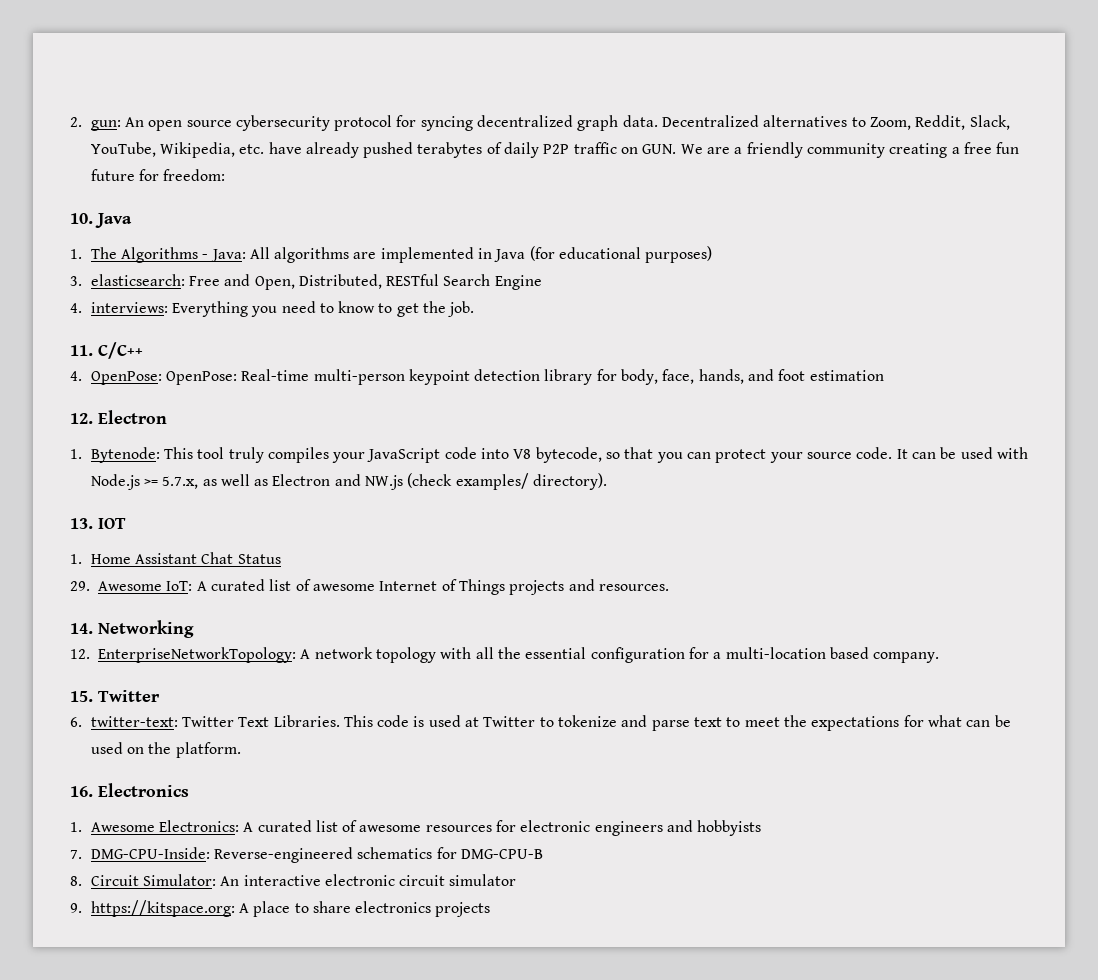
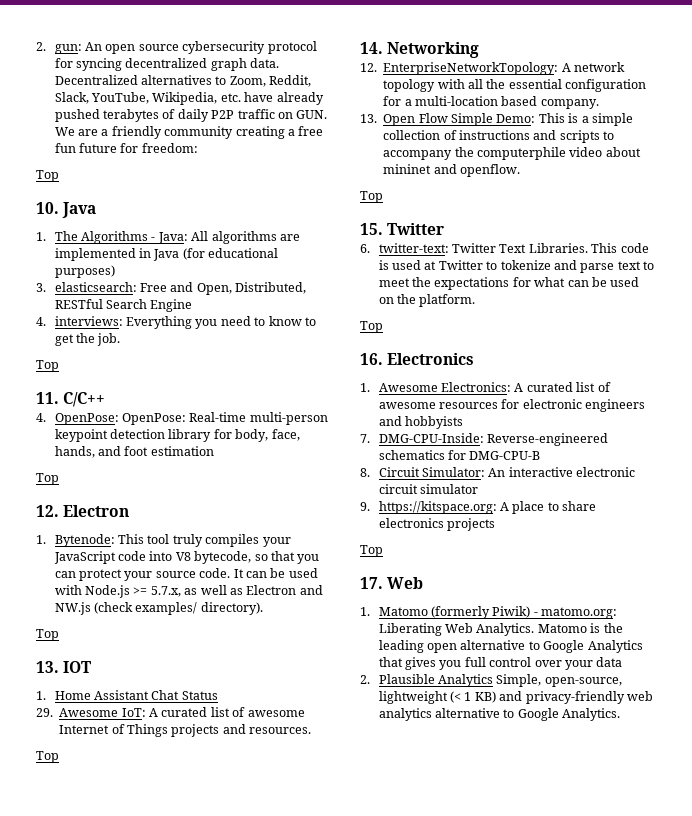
(226, 175) none -> [36,170,59,182] // Top
(475, 309) none -> [36,360,59,372] // Top
(884, 375) none -> [36,473,59,485] // Top
(608, 481) none -> [36,629,59,641] // Top
(669, 587) none -> [36,751,59,763] // Top
(940, 657) none -> [360,113,633,126] [383,130,615,143] [383,147,641,160] [383,164,520,177] [360,191,383,203] // 13. Open Flow Simple Demo: This is a simple collection of instructions and scripts to accompany the computerphile video about mininet and openflow. // Top
(241, 750) none -> [360,321,383,333] // Top
(491, 909) none -> [360,545,383,557] [360,577,424,589] [360,606,618,619] [378,623,623,636] [378,640,643,653] [378,657,623,670] [360,674,622,687] [378,691,653,704] [378,708,621,721] // Top // 17. Web // 1. Matomo (formerly Piwik) - matomo.org: Liberating Web Analytics. Matomo is the leading open alternative to Google Analytics that gives you full control over your data // 2. Plausible Analytics Simple, open-source, lightweight (< 1 KB) and privacy-friendly web analytics alternative to Google Analytics.

